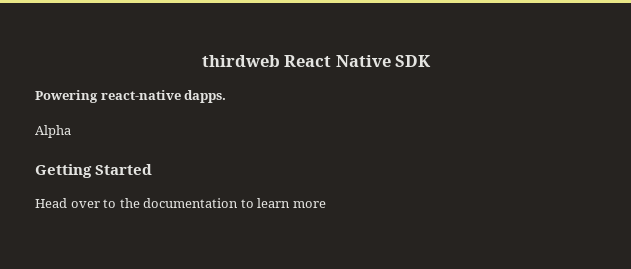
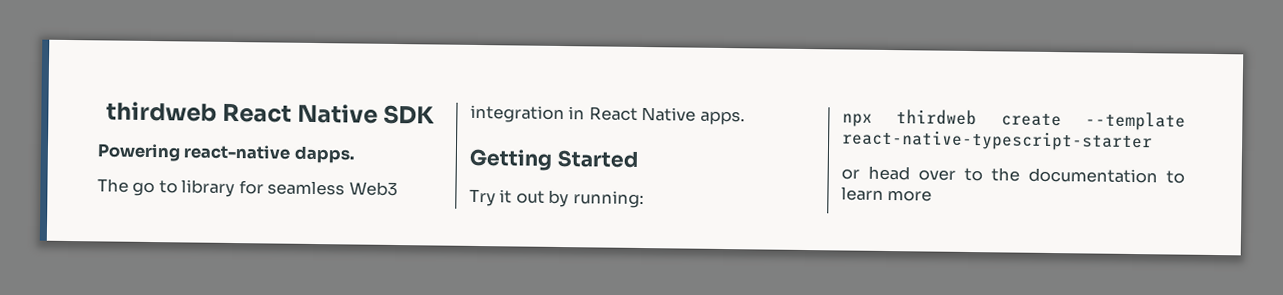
[35,125,71,138] [35,164,153,178] [35,198,67,208] Alpha // Getting Started // Head -> [97,178,398,198] [470,104,745,126] [469,148,638,171] [469,188,644,209] [842,109,1186,131] [842,129,1153,152] [841,165,910,181] The go to library for seamless Web3 integration in React Native apps. // Getting Started // Try it out by running: // npx thirdweb create --template react-native-typescript-starter // or head

